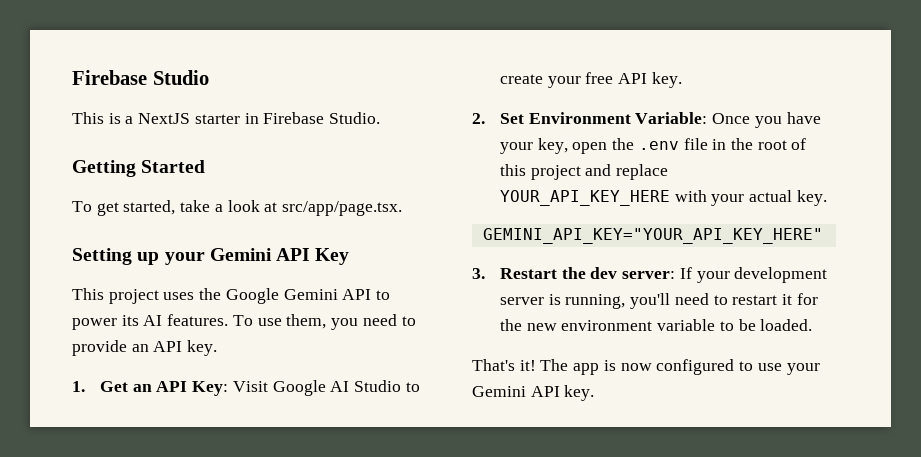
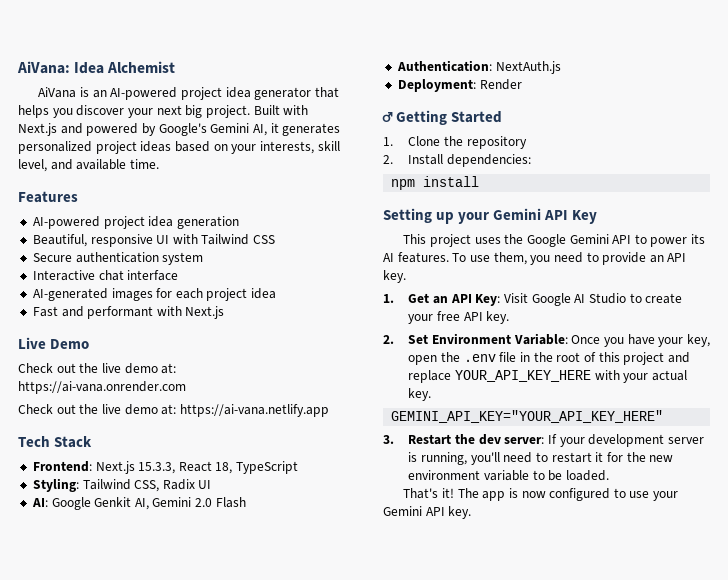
[72,70,209,85] [72,112,381,124] [72,160,206,177] [72,200,403,216] Firebase Studio // This is a NextJS starter in Firebase Studio. // Getting Started // To get started, take a look at src/app/page.tsx. -> [17,61,176,74] [38,87,339,100] [18,105,309,118] [18,123,341,136] [18,141,340,154] [18,159,159,172] [18,191,78,203] [32,216,239,229] [32,234,276,247] [32,252,204,265] [32,270,179,281] [32,288,277,301] [32,306,225,319] [18,337,90,349] [18,363,177,374] [18,381,186,394] [18,404,329,417] [18,436,93,448] [32,461,299,474] [32,478,212,492] [31,497,246,510] [396,60,561,74] [397,79,522,92] [382,110,503,125] [383,136,527,149] [383,154,532,167] [391,176,480,190] AiVana: Idea Alchemist // AiVana is an AI-powered project idea generator that helps you discover your next big project. Built with Next.js and powered by Google's Gemini AI, it generates personalized project ideas based on your interests, skill level, and available time. // Features // AI-powered project idea generation // Beautiful, responsive UI with Tailwind CSS // Secure authentication system // Interactive chat interface // AI-generated images for each project idea // Fast and performant with Next.js // Live Demo // Check out the live demo at: https://ai-vana.onrender.com // Check out the live demo at: https://ai-vana.netlify.app // Tech Stack // Frontend: Next.js 15.3.3, React 18, TypeScript // Styling: Tailwind CSS, Radix UI // AI: Google Genkit AI, Gemini 2.0 Flash // Authentication: NextAuth.js // Deployment: Render // ♂ Getting Started // 1. Clone the repository // 2. Install dependencies: // npm install

